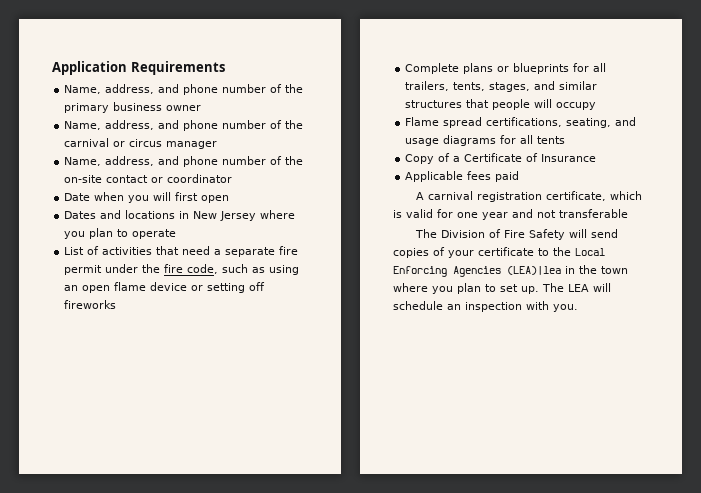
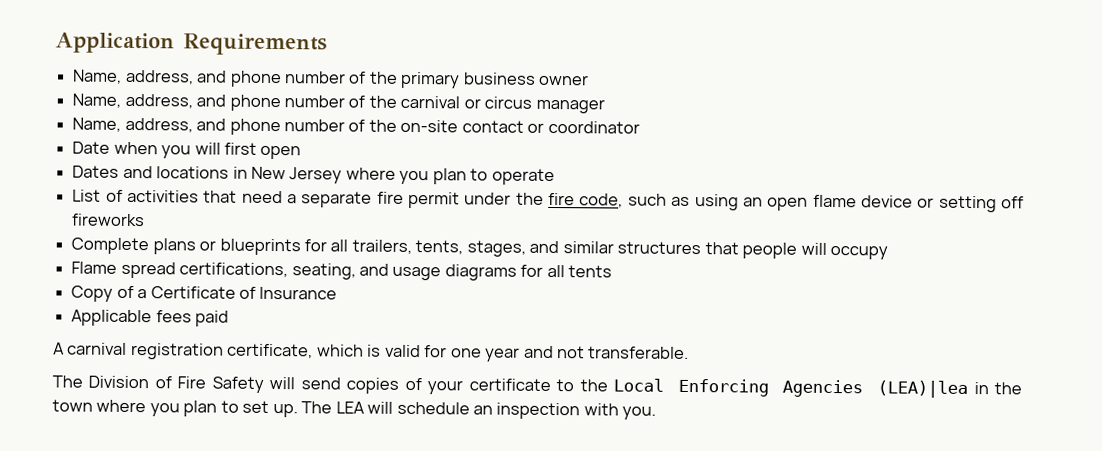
[559,209,628,218] transferable -> [588,346,690,359] transferable.

